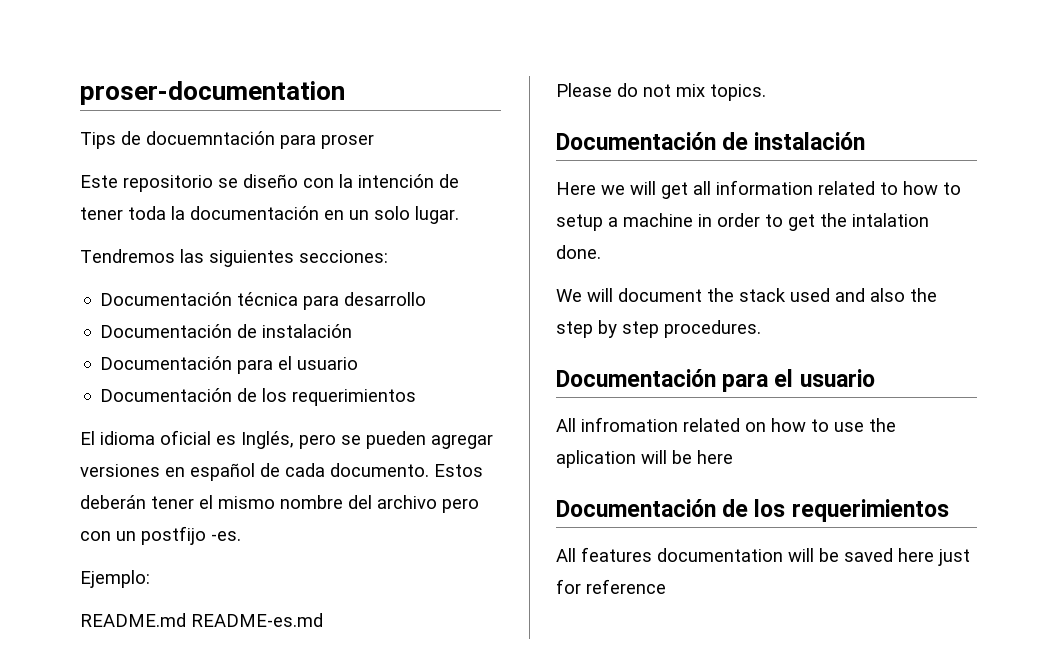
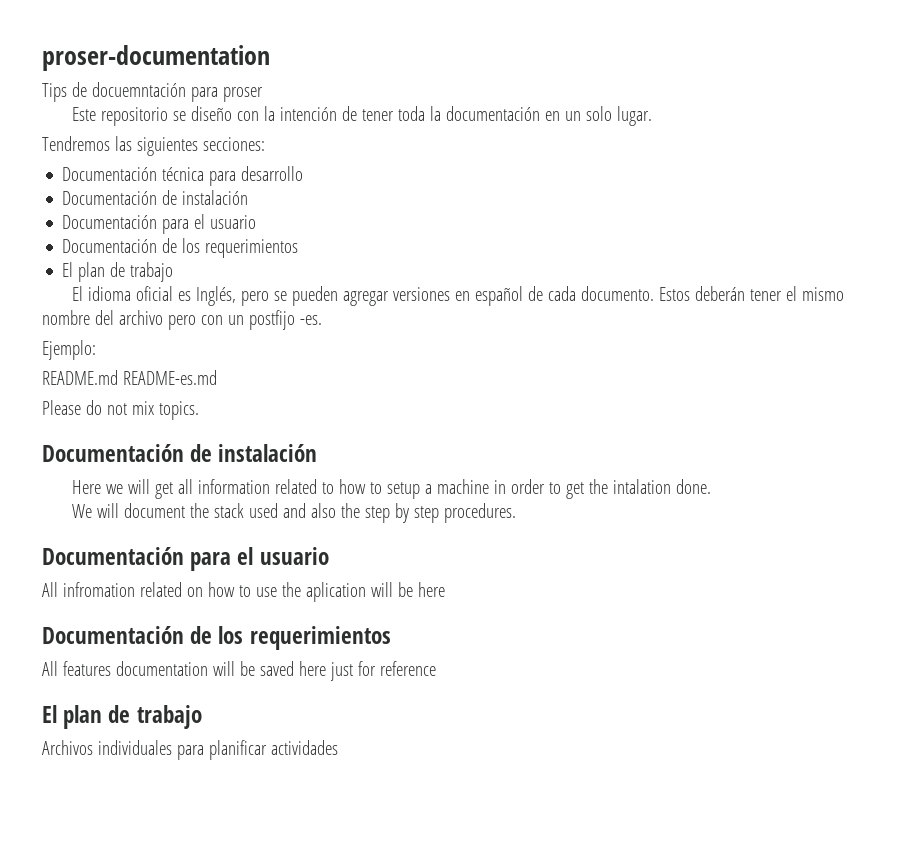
(417, 397) none -> [62,262,174,282] // El plan de trabajo
(666, 586) none -> [42,705,202,729] [42,740,338,760] // El plan de trabajo // Archivos individuales para planificar actividades

